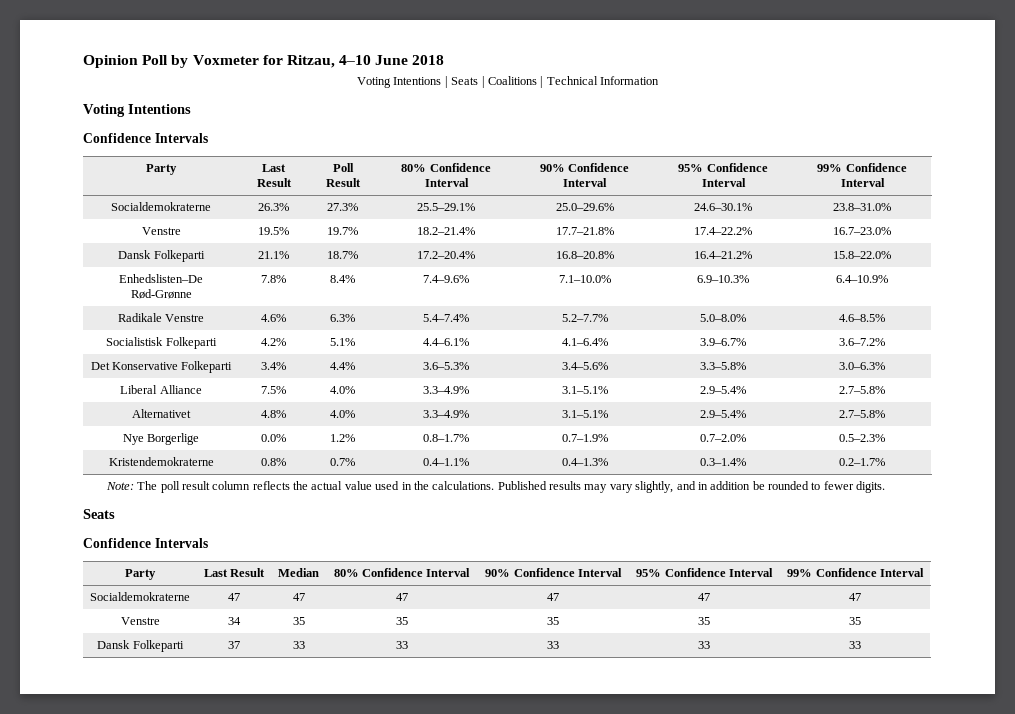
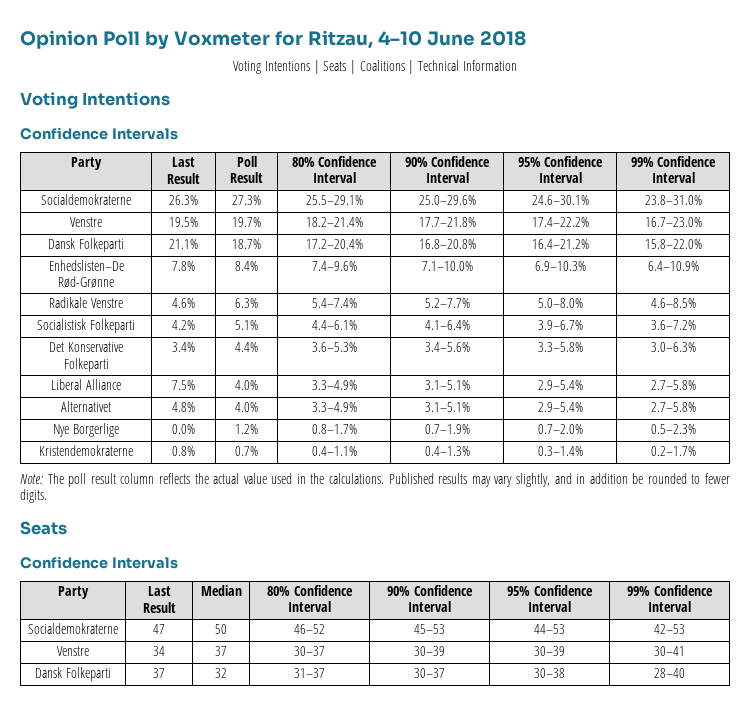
[292,593,305,601] [395,593,408,601] [547,593,559,601] [698,593,710,601] [849,593,861,601] [120,617,160,625] [228,617,241,625] [292,617,305,625] [395,617,408,625] [547,617,559,625] [698,617,710,625] [849,617,861,625] [97,640,184,652] [228,641,240,649] [292,641,305,649] [395,641,408,649] [547,641,559,649] [698,641,710,649] [849,641,861,649] 47 | 47 | 47 | 47 | 47 // Venstre | 34 | 35 | 35 | 35 | 35 | 35 // Dansk Folkeparti | 37 | 33 | 33 | 33 | 33 | 33 -> [215,624,227,634] [294,624,325,634] [414,624,445,634] [534,624,565,634] [654,624,685,634] [57,646,89,656] [153,646,165,656] [215,646,227,656] [294,646,325,656] [414,646,445,656] [534,646,565,656] [654,646,685,656] [35,667,111,681] [153,668,165,678] [215,668,227,678] [294,668,325,678] [414,668,445,678] [534,668,565,678] [654,668,685,678] 50 | 46–52 | 45–53 | 44–53 | 42–53 // Venstre | 34 | 37 | 30–37 | 30–39 | 30–39 | 30–41 // Dansk Folkeparti | 37 | 32 | 31–37 | 30–37 | 30–38 | 28–40

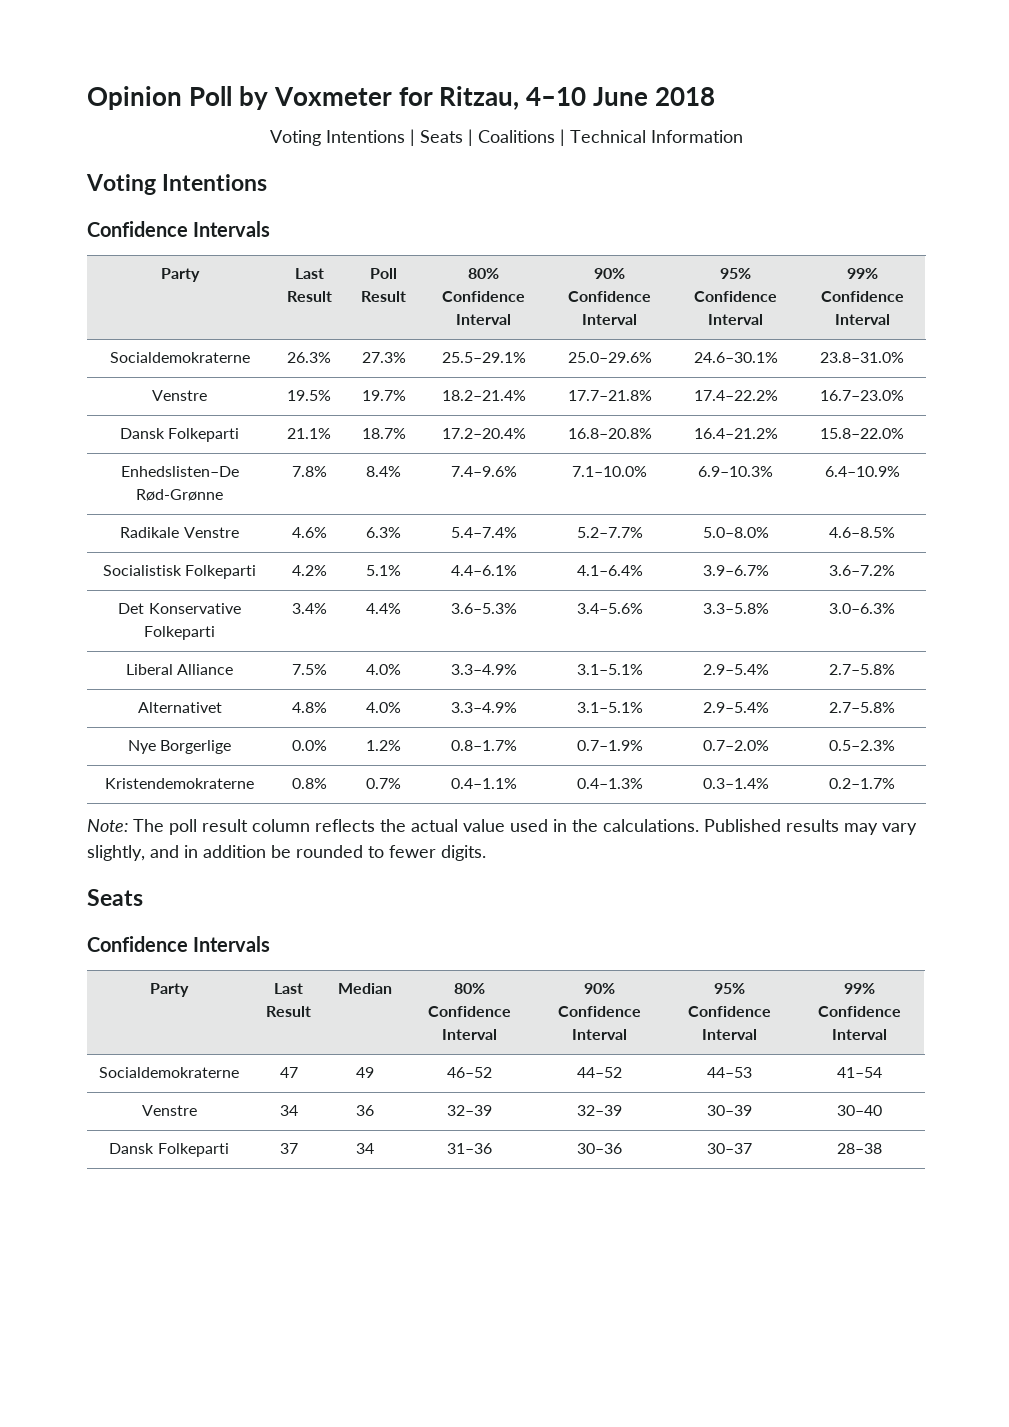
[215,624,227,634] 50 -> [356,1067,374,1078] 49
[414,624,445,634] 45–53 -> [577,1067,622,1078] 44–52
[654,624,685,634] 42–53 -> [837,1067,882,1078] 41–54
[215,646,227,656] [294,646,325,656] [414,646,445,656] [534,646,565,656] [654,646,685,656] 37 | 30–37 | 30–39 | 30–39 | 30–41 -> [356,1105,374,1116] [446,1105,492,1116] [577,1105,622,1116] [707,1105,752,1116] [837,1105,882,1116] 36 | 32–39 | 32–39 | 30–39 | 30–40
[215,668,227,678] [294,668,325,678] [414,668,445,678] [534,668,565,678] [654,668,685,678] 32 | 31–37 | 30–37 | 30–38 | 28–40 -> [356,1143,374,1154] [446,1143,492,1154] [577,1143,622,1154] [707,1143,752,1154] [837,1143,882,1154] 34 | 31–36 | 30–36 | 30–37 | 28–38

